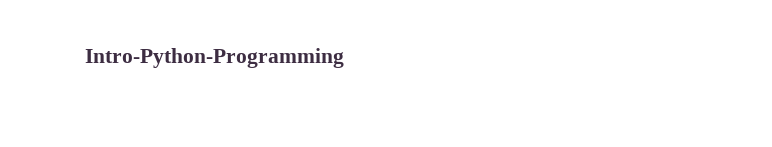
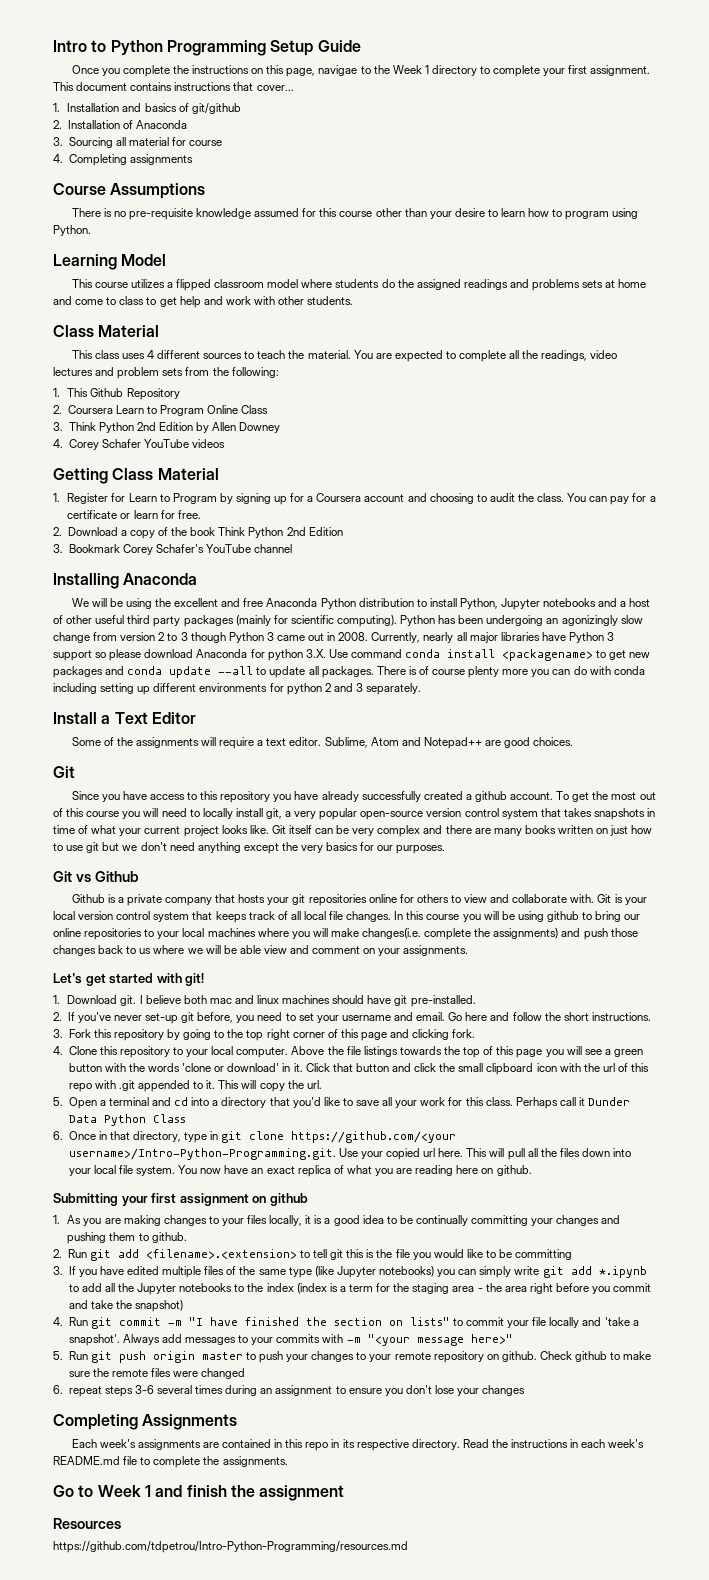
[85,48,344,68] Intro-Python-Programming -> [53,40,361,56] [71,65,651,77] [53,82,294,91] [53,103,241,114] [53,120,187,129] [53,137,223,148] [53,154,193,166] [53,183,206,199] [71,208,639,220] [53,225,91,236] [53,254,167,270] [71,279,647,291] [53,296,354,308] [53,325,160,337] [71,350,618,362] [53,367,279,379] [53,388,180,400] [53,405,269,416] [53,422,281,433] [53,439,226,450] [53,468,219,484] [53,493,656,505] [67,510,201,519] [53,527,343,539] [53,544,293,555] [53,573,198,589] [71,598,651,610] [53,615,643,627] [53,632,615,643] [53,649,651,661] [53,666,645,678] [53,683,422,695] [53,712,196,724] [71,737,574,749] [53,766,75,778] [71,791,656,803] [53,808,656,820] [53,825,653,837] [53,842,446,854] [53,871,139,882] [71,894,647,906] [53,911,641,923] [53,928,638,940] [53,945,469,956] [53,973,205,986] [53,995,476,1007] [53,1012,651,1024] [53,1029,476,1041] [53,1046,643,1058] [68,1063,650,1075] [68,1080,322,1092] [53,1097,631,1109] [68,1114,186,1126] [53,1131,457,1143] [68,1148,632,1160] [68,1165,532,1177] [53,1193,308,1206] [53,1215,621,1226] [67,1232,187,1244] [53,1249,573,1261] [53,1266,647,1278] [68,1283,652,1295] [68,1300,184,1312] [53,1317,639,1329] [68,1334,513,1346] [53,1351,652,1363] [68,1368,246,1379] [53,1385,526,1397] [53,1414,238,1430] [71,1439,645,1451] [53,1456,288,1468] [53,1485,345,1501] [53,1518,121,1529] [53,1541,408,1553] Intro to Python Programming Setup Guide // Once you complete the instructions on this page, navigae to the Week 1 directory to complete your first assignment. This document contains instructions that cover... // 1. Installation and basics of git/github // 2. Installation of Anaconda // 3. Sourcing all material for course // 4. Completing assignments // Course Assumptions // There is no pre-requisite knowledge assumed for this course other than your desire to learn how to program using Python. // Learning Model // This course utilizes a flipped classroom model where students do the assigned readings and problems sets at home and come to class to get help and work with other students. // Class Material // This class uses 4 different sources to teach the material. You are expected to complete all the readings, video lectures and problem sets from the following: // 1. This Github Repository // 2. Coursera Learn to Program Online Class // 3. Think Python 2nd Edition by Allen Downey // 4. Corey Schafer YouTube videos // Getting Class Material // 1. Register for Learn to Program by signing up for a Coursera account and choosing to audit the class. You can pay for a certificate or learn for free. // 2. Download a copy of the book Think Python 2nd Edition // 3. Bookmark Corey Schafer's YouTube channel // Installing Anaconda // We will be using the excellent and free Anaconda Python distribution to install Python, Jupyter notebooks and a host of other useful third party packages (mainly for scientific computing). Python has been undergoing an agonizingly slow change from version 2 to 3 though Python 3 came out in 2008. Currently, nearly all major libraries have Python 3 support so please download Anaconda for python 3.X. Use command conda install <packagename> to get new packages and conda update --all to update all packages. There is of course plenty more you can do with conda including setting up different environments for python 2 and 3 separately. // Install a Text Editor // Some of the assignments will require a text editor. Sublime, Atom and Notepad++ are good choices. // Git // Since you have access to this repository you have already successfully created a github account. To get the most out of this course you will need to locally install git, a very popular open-source version control system that takes snapshots in time of what your current project looks like. Git itself can be very complex and there are many books written on just how to use git but we don't need anything except the very basics for our purposes. // Git vs Github // Github is a private company that hosts your git repositories online for others to view and collaborate with. Git is your local version control system that keeps track of all local file changes. In this course you will be using github to bring our online repositories to your local machines where you will make changes(i.e. complete the assignments) and push those changes back to us where we will be able view and comment on your assignments. // Let's get started with git! // 1. Download git. I believe both mac and linux machines should have git pre-installed. // 2. If you've never set-up git before, you need to set your username and email. Go here and follow the short instructions. // 3. Fork this repository by going to the top right corner of this page and clicking fork. // 4. Clone this repository to your local computer. Above the file listings towards the top of this page you will see a green button with the words 'clone or download' in it. Click that button and click the small clipboard icon with the url of this repo with .git appended to it. This will copy the url. // 5. Open a terminal and cd into a directory that you'd like to save all your work for this class. Perhaps call it Dunder Data Python Class // 6. Once in that directory, type in git clone https://github.com/<your username>/Intro-Python-Programming.git. Use your copied url here. This will pull all the files down into your local file system. You now have an exact replica of what you are reading here on github. // Submitting your first assignment on github // 1. As you are making changes to your files locally, it is a good idea to be continually committing your changes and pushing them to github. // 2. Run git add <filename>.<extension> to tell git this is the file you would like to be committing // 3. If you have edited multiple files of the same type (like Jupyter notebooks) you can simply write git add *.ipynb to add all the Jupyter notebooks to the index (index is a term for the staging area - the area right before you commit and take the snapshot) // 4. Run git commit -m "I have finished the section on lists" to commit your file locally and 'take a snapshot'. Always add messages to your commits with -m "<your message here>" // 5. Run git push origin master to push your changes to your remote repository on github. Check github to make sure the remote files were changed // 6. repeat steps 3-6 several times during an assignment to ensure you don't lose your changes // Completing Assignments // Each week's assignments are contained in this repo in its respective directory. Read the instructions in each week's README.md file to complete the assignments. // Go to Week 1 and finish the assignment // Resources // https://github.com/tdpetrou/Intro-Python-Programming/resources.md

